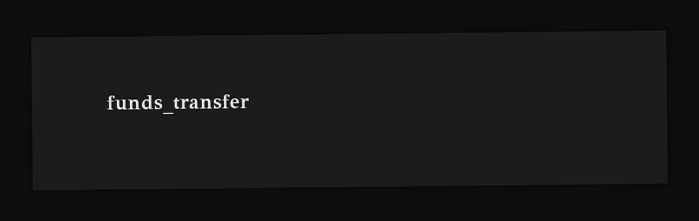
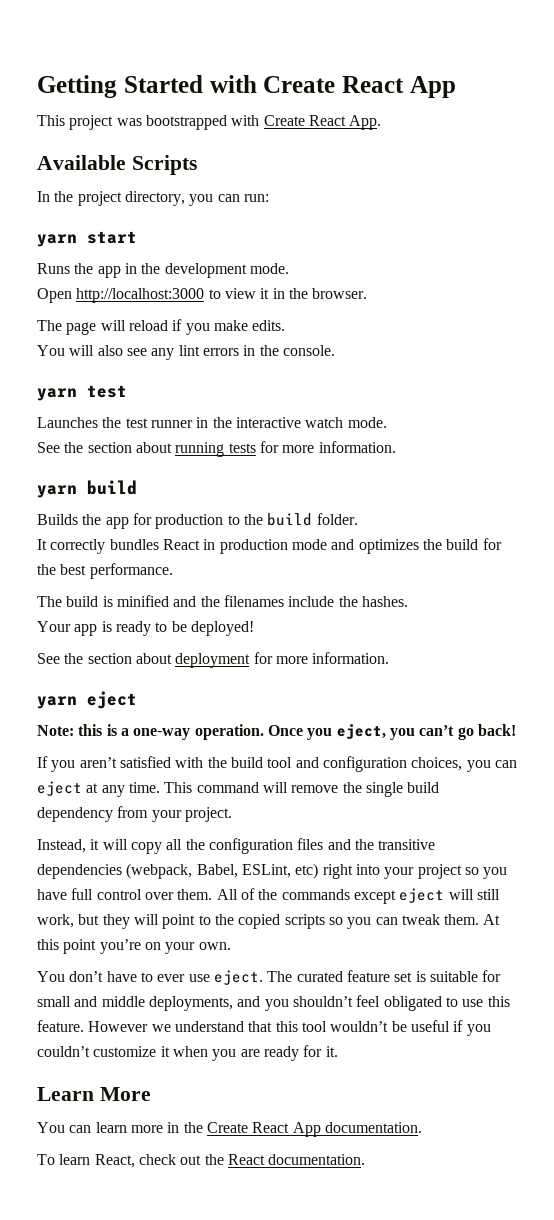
[106,94,251,115] funds_transfer -> [37,75,456,98] [37,115,382,130] [37,155,197,175] [37,191,269,206] [37,231,137,247] [37,263,289,278] [37,288,368,303] [37,319,286,335] [37,345,335,360] [37,385,127,401] [37,417,387,428] [37,441,396,457] [37,480,137,498] [37,513,358,529] [37,538,502,554] [37,563,173,579] [37,595,408,607] [37,621,254,636] [37,652,390,668] [37,691,137,709] [37,724,516,740] [37,756,517,772] [37,781,440,797] [37,806,232,822] [37,838,436,854] [37,863,508,879] [37,888,500,904] [37,914,501,929] [37,939,231,954] [37,970,502,985] [37,995,510,1011] [37,1020,491,1036] [37,1045,338,1061] [37,1087,151,1101] [37,1122,422,1137] [37,1154,366,1168] Getting Started with Create React App // This project was bootstrapped with Create React App. // Available Scripts // In the project directory, you can run: // yarn start // Runs the app in the development mode. // Open http://localhost:3000 to view it in the browser. // The page will reload if you make edits. // You will also see any lint errors in the console. // yarn test // Launches the test runner in the interactive watch mode. // See the section about running tests for more information. // yarn build // Builds the app for production to the build folder. // It correctly bundles React in production mode and optimizes the build for the best performance. // The build is minified and the filenames include the hashes. // Your app is ready to be deployed! // See the section about deployment for more information. // yarn eject // Note: this is a one-way operation. Once you eject, you can’t go back! // If you aren’t satisfied with the build tool and configuration choices, you can eject at any time. This command will remove the single build dependency from your project. // Instead, it will copy all the configuration files and the transitive dependencies (webpack, Babel, ESLint, etc) right into your project so you have full control over them. All of the commands except eject will still work, but they will point to the copied scripts so you can tweak them. At this point you’re on your own. // You don’t have to ever use eject. The curated feature set is suitable for small and middle deployments, and you shouldn’t feel obligated to use this feature. However we understand that this tool wouldn’t be useful if you couldn’t customize it when you are ready for it. // Learn More // You can learn more in the Create React App documentation. // To learn React, check out the React documentation.

